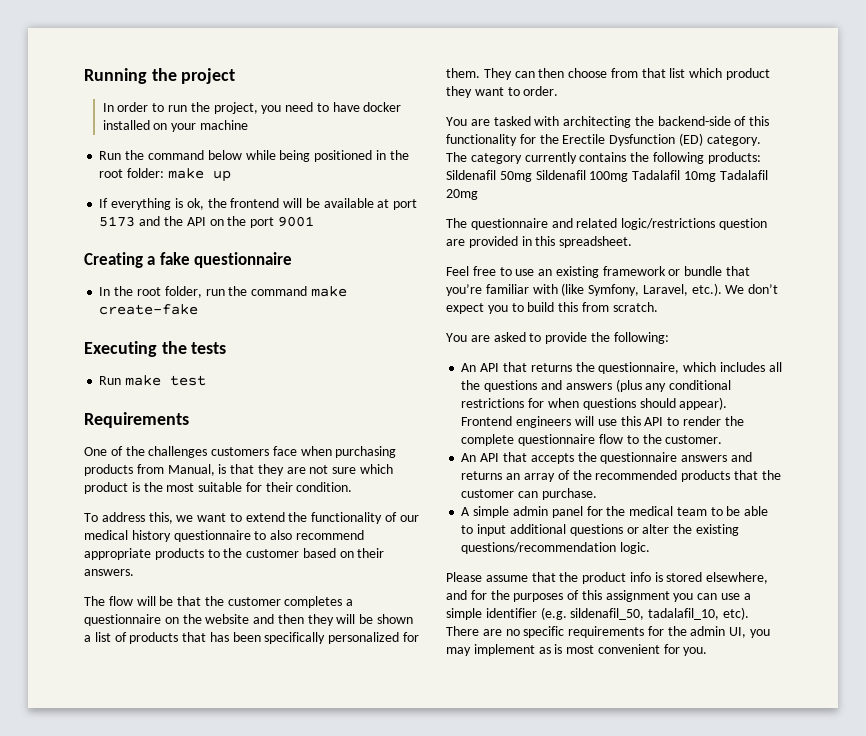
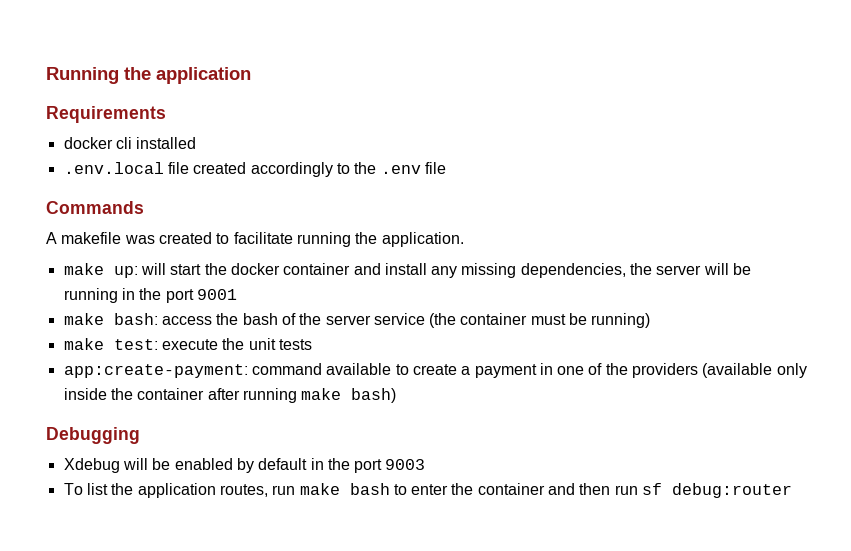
[181,68,236,84] [102,102,402,114] [102,120,248,132] [99,150,409,162] [99,168,231,182] [99,198,418,210] [99,216,314,228] [84,252,293,268] [99,286,347,298] [99,304,199,315] [84,341,227,357] [99,375,207,386] [84,412,189,428] [84,446,397,458] [84,464,394,476] [84,482,353,494] [84,512,419,524] [84,530,364,542] [84,548,385,560] [84,569,134,576] [84,596,354,608] [84,614,414,626] [84,632,420,644] [446,68,771,80] [446,86,559,98] [446,116,770,128] [446,133,761,146] [446,152,761,164] [446,170,768,182] [446,189,478,200] [446,218,767,230] [446,236,633,248] [446,266,751,278] [446,283,779,296] [446,302,658,314] [446,332,669,344] [461,362,782,374] [461,379,732,392] [461,397,728,410] [461,416,744,428] [461,434,723,446] [461,452,752,464] [461,470,781,482] [461,488,597,500] [461,506,769,518] [461,524,739,536] [461,542,651,554] [446,572,769,584] [446,590,751,602] [446,607,749,620] [446,626,771,638] [446,644,708,656] project // In order to run the project, you need to have docker installed on your machine // Run the command below while being positioned in the root folder: make up // If everything is ok, the frontend will be available at port 5173 and the API on the port 9001 // Creating a fake questionnaire // In the root folder, run the command make create-fake // Executing the tests // Run make test // Requirements // One of the challenges customers face when purchasing products from Manual, is that they are not sure which product is the most suitable for their condition. // To address this, we want to extend the functionality of our medical history questionnaire to also recommend appropriate products to the customer based on their answers. // The flow will be that the customer completes a questionnaire on the website and then they will be shown a list of products that has been specifically personalized for them. They can then choose from that list which product they want to order. // You are tasked with architecting the backend-side of this functionality for the Erectile Dysfunction (ED) category. The category currently contains the following products: Sildenafil 50mg Sildenafil 100mg Tadalafil 10mg Tadalafil 20mg // The questionnaire and related logic/restrictions question are provided in this spreadsheet. // Feel free to use an existing framework or bundle that you’re familiar with (like Symfony, Laravel, etc.). We don’t expect you to build this from scratch. // You are asked to provide the following: // An API that returns the questionnaire, which includes all the questions and answers (plus any conditional restrictions for when questions should appear). Frontend engineers will use this API to render the complete questionnaire flow to the customer. // An API that accepts the questionnaire answers and returns an array of the recommended products that the customer can purchase. // A simple admin panel for the medical team to be able to input additional questions or alter the existing questions/recommendation logic. // Please assume that the product info is stored elsewhere, and for the purposes of this assignment you can use a simple identifier (e.g. sildenafil_50, tadalafil_10, etc). There are no specific requirements for the admin UI, you may implement as is most convenient for you. -> [156,67,251,84] [46,106,166,123] [63,137,197,149] [63,162,446,177] [46,201,144,214] [46,232,464,247] [63,263,752,278] [63,288,237,303] [63,313,651,328] [63,338,312,350] [63,363,807,378] [63,388,397,403] [46,427,140,444] [63,458,426,473] [63,483,793,498] application // Requirements // docker cli installed // .env.local file created accordingly to the .env file // Commands // A makefile was created to facilitate running the application. // make up: will start the docker container and install any missing dependencies, the server will be running in the port 9001 // make bash: access the bash of the server service (the container must be running) // make test: execute the unit tests // app:create-payment: command available to create a payment in one of the providers (available only inside the container after running make bash) // Debugging // Xdebug will be enabled by default in the port 9003 // To list the application routes, run make bash to enter the container and then run sf debug:router

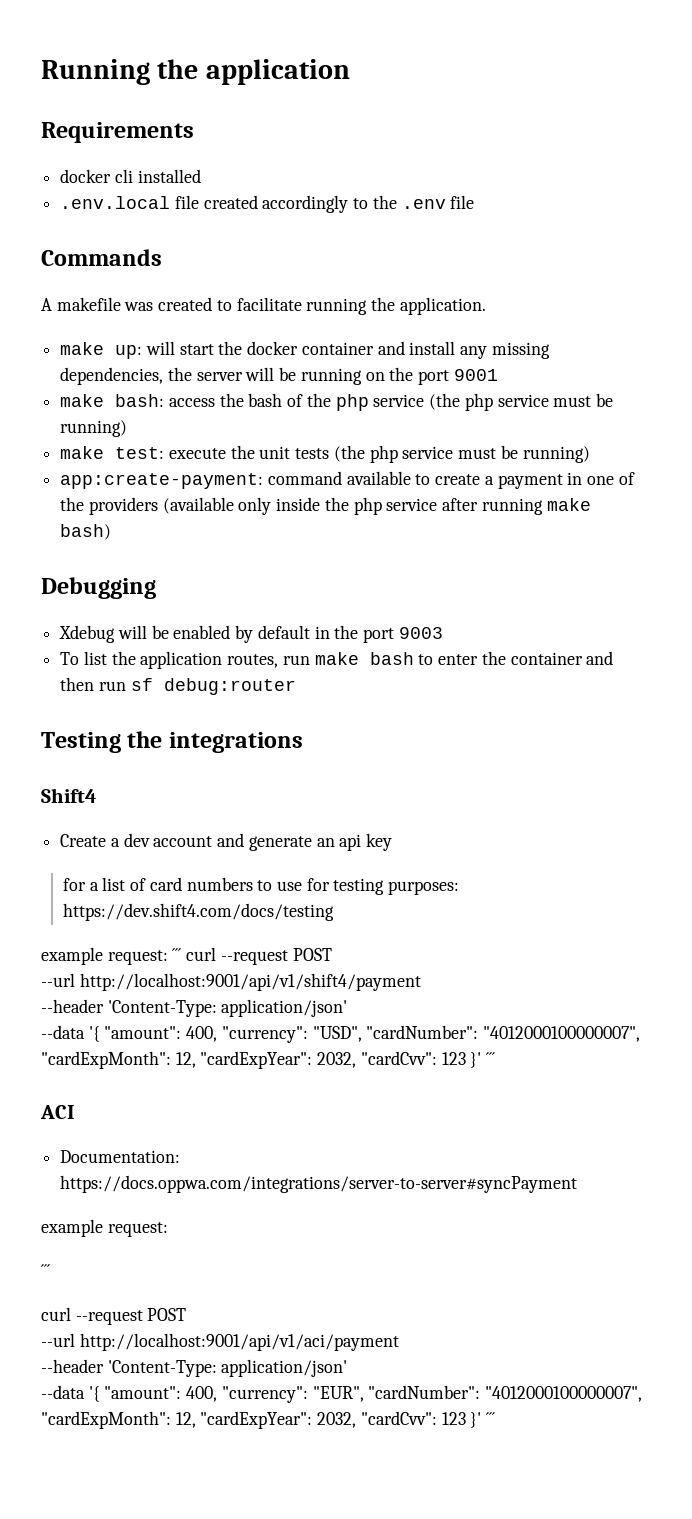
[121,288,135,300] in -> [365,372,385,381] on
[325,315,371,325] server -> [335,394,369,411] php
[460,313,528,325] container -> [464,393,549,411] php service
(312, 344) none -> [333,445,590,463] (the php service must be running)
[137,388,205,400] container -> [353,497,438,515] php service
(793, 490) none -> [41,731,303,753] [41,788,97,803] [60,833,393,851] [62,877,460,895] [62,903,334,921] [41,947,332,965] [41,973,421,991] [41,999,348,1017] [41,1025,641,1043] [41,1051,496,1069] [40,1105,75,1119] [60,1150,181,1163] [60,1175,578,1193] [41,1219,168,1237] [41,1264,50,1277] [41,1307,187,1325] [41,1333,399,1351] [41,1359,348,1377] [41,1385,643,1403] [41,1411,496,1429] // Testing the integrations // Shift4 // Create a dev account and generate an api key // for a list of card numbers to use for testing purposes: https://dev.shift4.com/docs/testing // example request: ´´´ curl --request POST // --url http://localhost:9001/api/v1/shift4/payment // --header 'Content-Type: application/json' // --data '{ "amount": 400, "currency": "USD", "cardNumber": "4012000100000007", "cardExpMonth": 12, "cardExpYear": 2032, "cardCvv": 123 }' ´´´ // ACI // Documentation: https://docs.oppwa.com/integrations/server-to-server#syncPayment // example request: // ´´´ // curl --request POST // --url http://localhost:9001/api/v1/aci/payment // --header 'Content-Type: application/json' // --data '{ "amount": 400, "currency": "EUR", "cardNumber": "4012000100000007", "cardExpMonth": 12, "cardExpYear": 2032, "cardCvv": 123 }' ´´´

